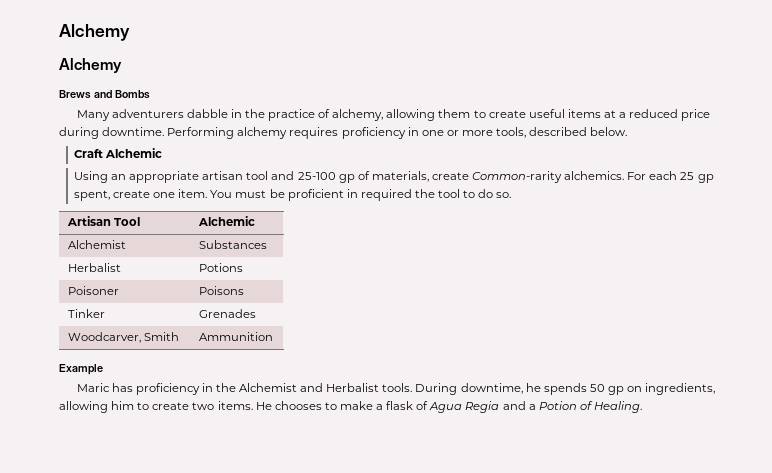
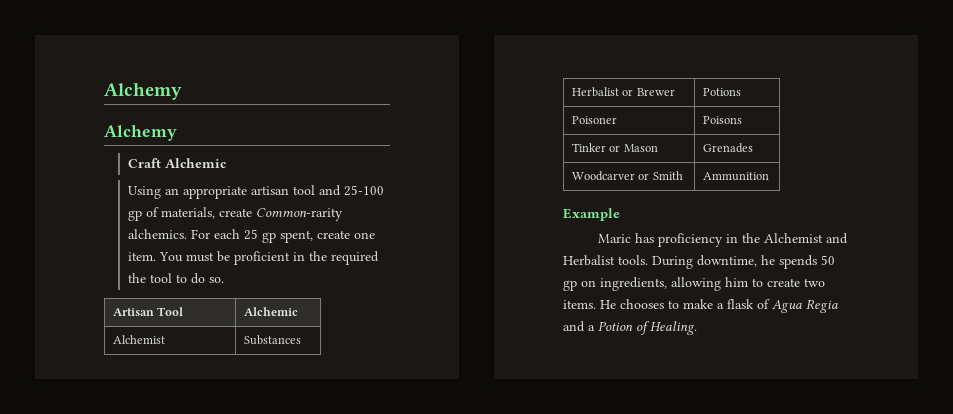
[59,90,150,99] [76,109,711,121] [59,127,628,139] // Brews and Bombs // Many adventurers dabble in the practice of alchemy, allowing them to create useful items at a reduced price during downtime. Performing alchemy requires proficiency in one or more tools, described below. -> (177, 133) none
(358, 193) none -> [309,251,328,261] the
(122, 267) none -> [622,88,675,96] or Brewer
(106, 313) none -> [609,144,658,152] or Mason
[68,332,142,343] Woodcarver, -> [572,171,650,181] Woodcarver or

